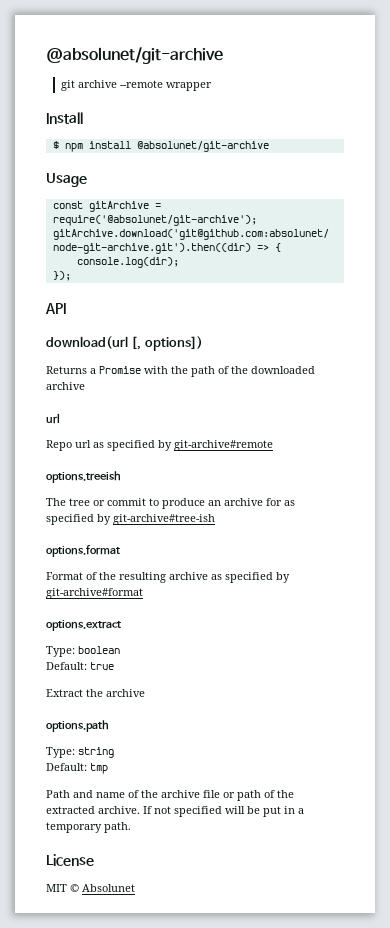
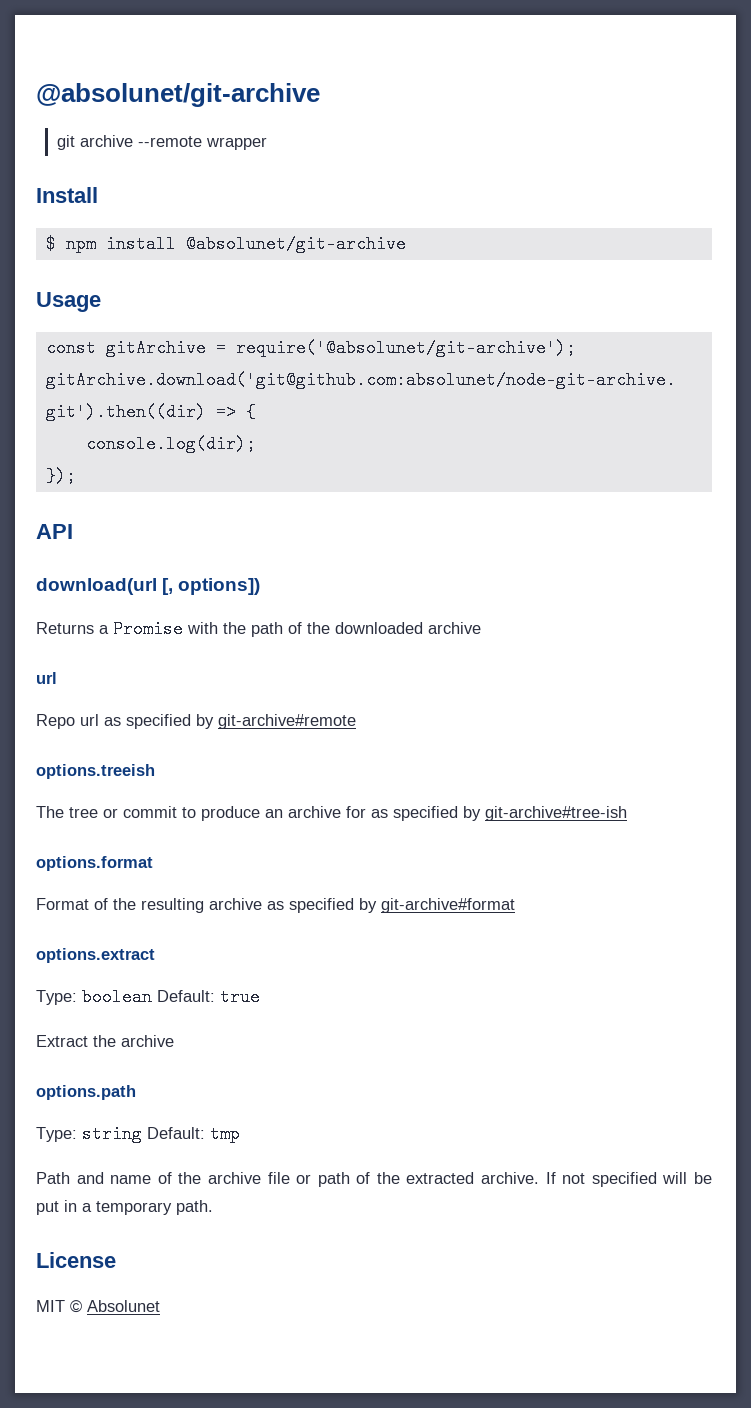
(120, 650) // -> (152, 997) none
(114, 752) // -> (142, 1134) none

